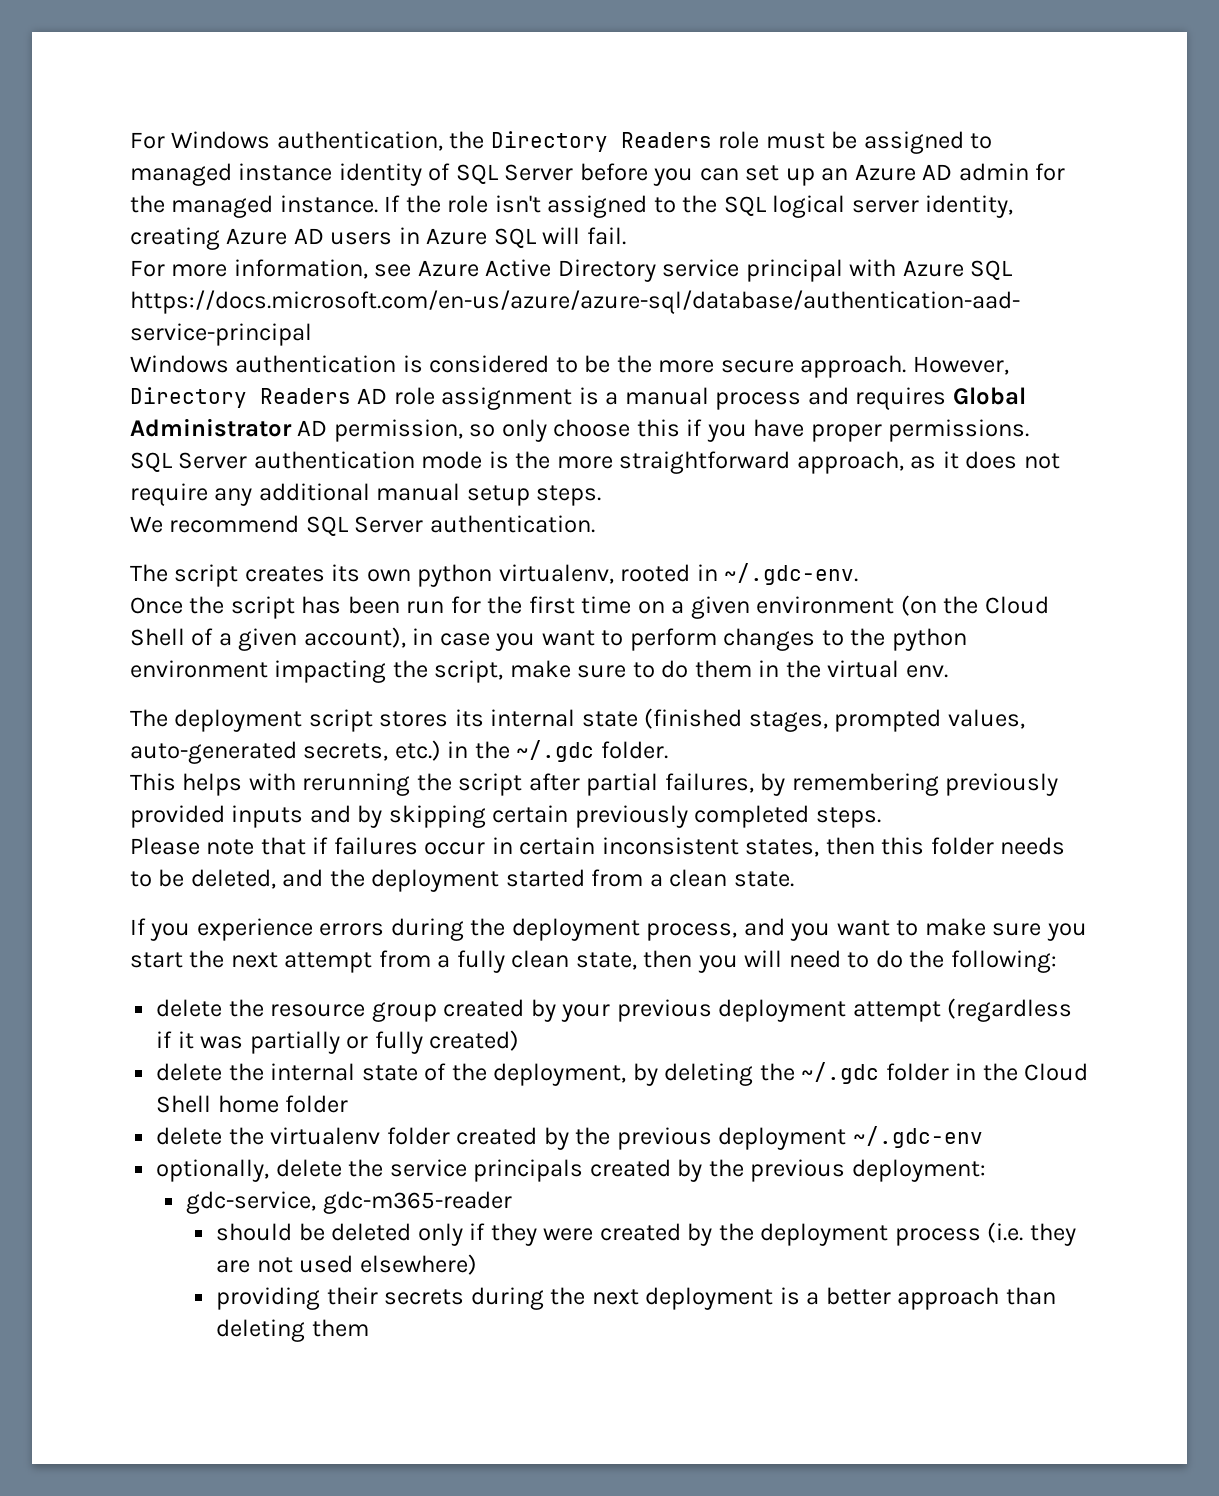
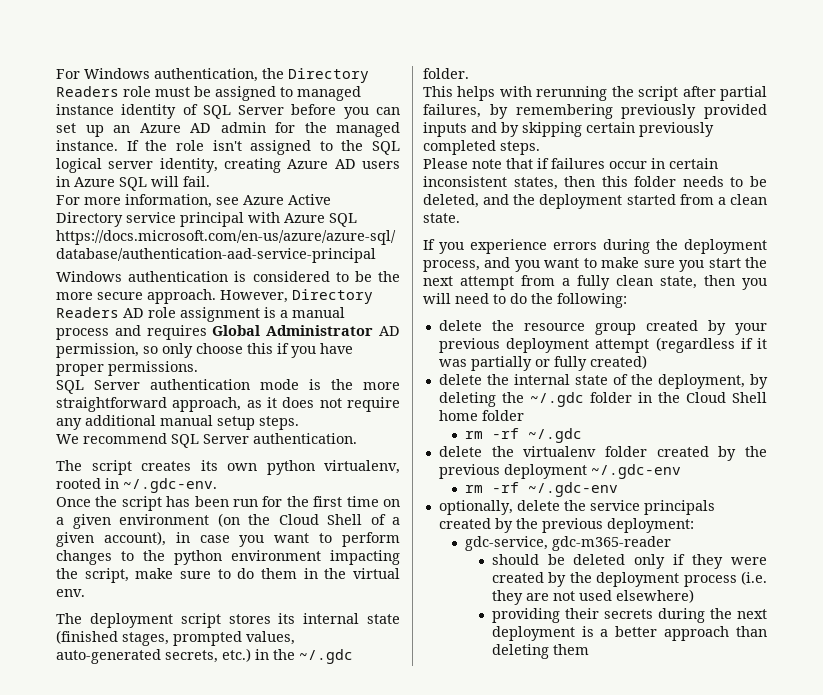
(349, 1104) none -> [465,428,583,443] // rm -rf ~/.gdc
(983, 1137) none -> [465,482,619,497] // rm -rf ~/.gdc-env

